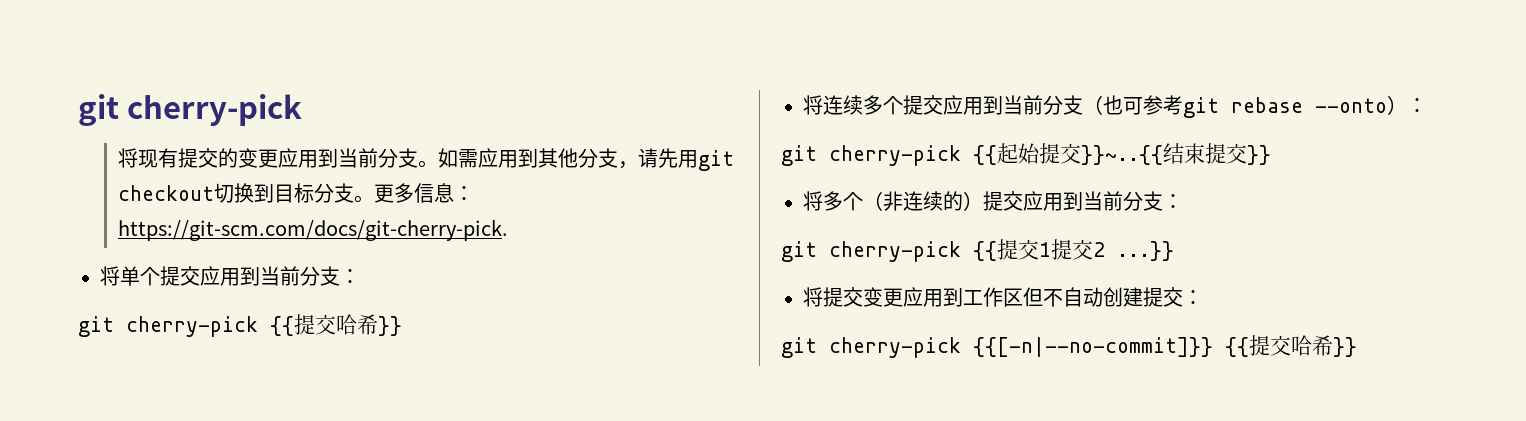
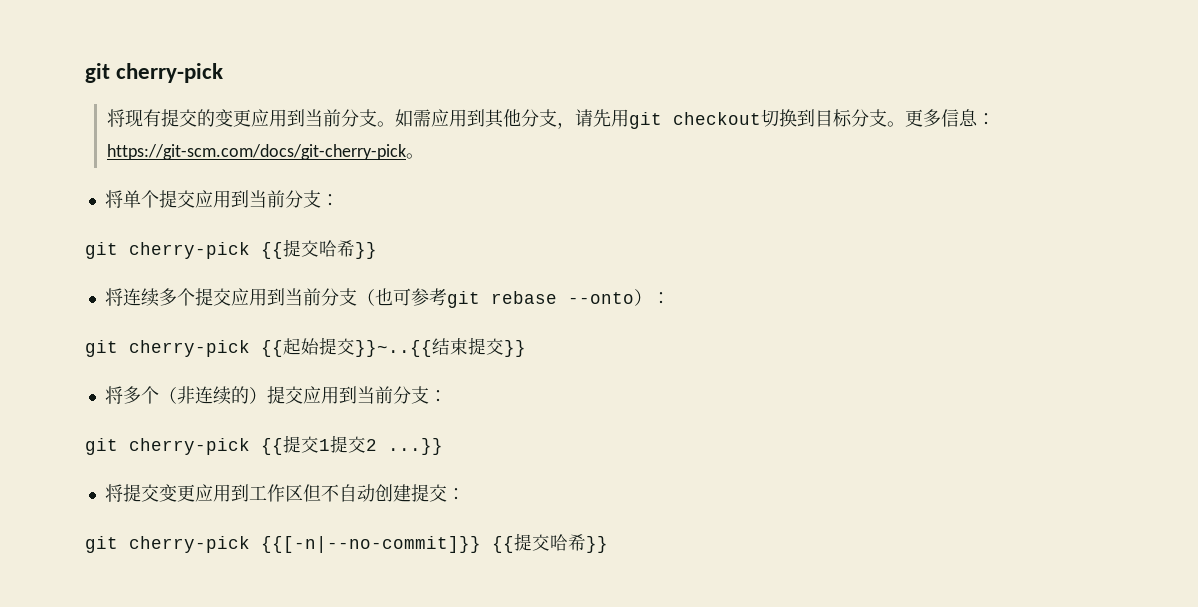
[117,219,508,241] https://git-scm.com/docs/git-cherry-pick. -> [106,144,424,160] https://git-scm.com/docs/git-cherry-pick。

